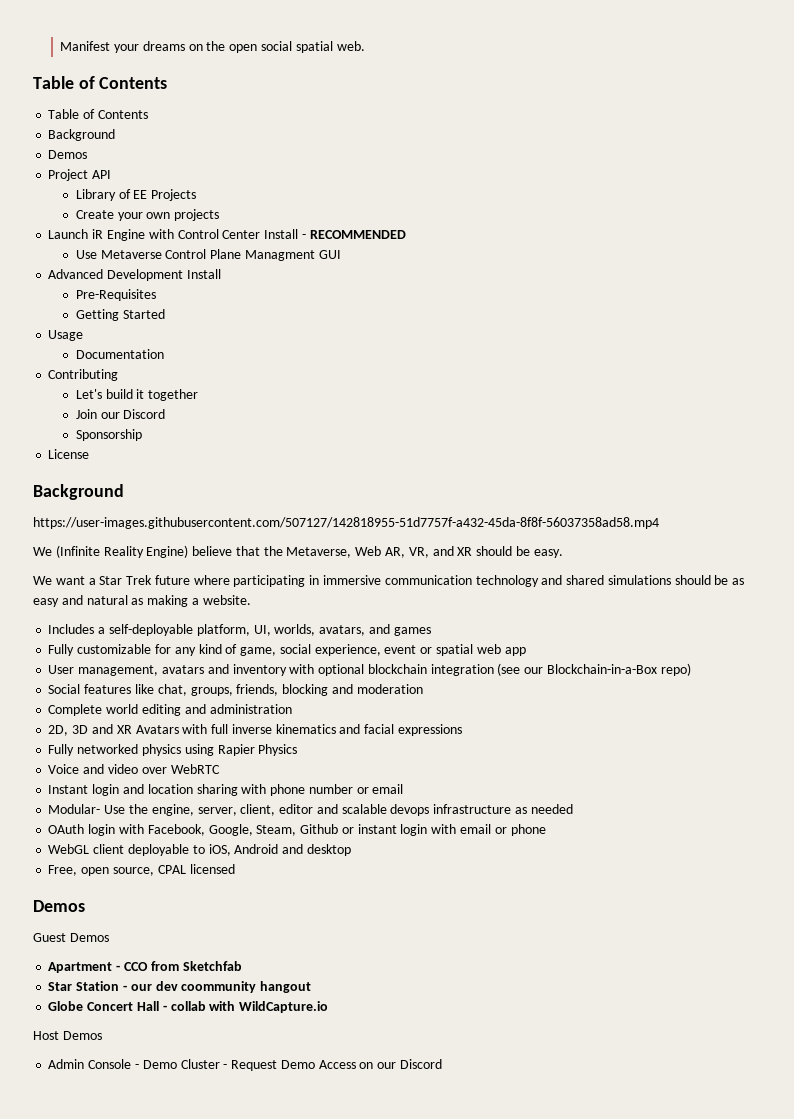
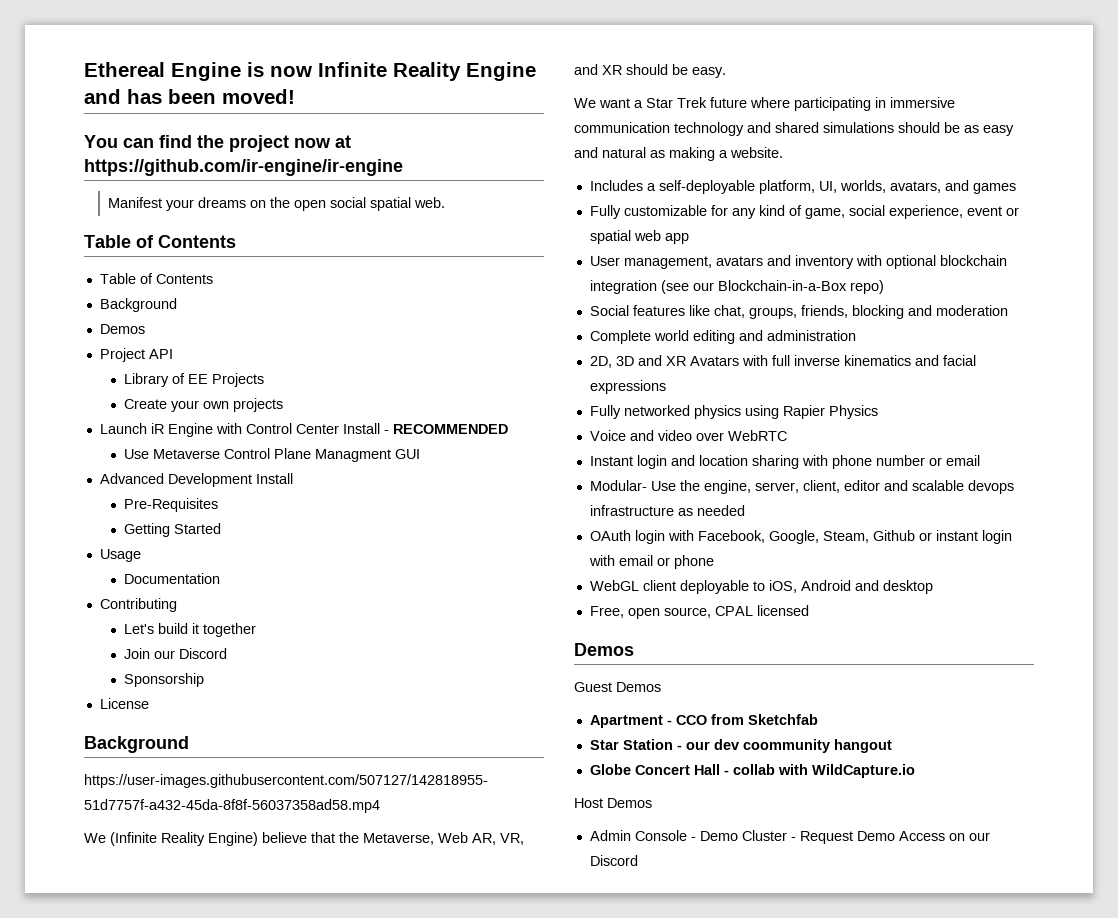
(60, 46) none -> [84,62,536,81] [84,89,295,104] [84,135,351,152] [84,159,403,176] Ethereal Engine is now Infinite Reality Engine and has been moved! // You can find the project now at https://github.com/ir-engine/ir-engine //

